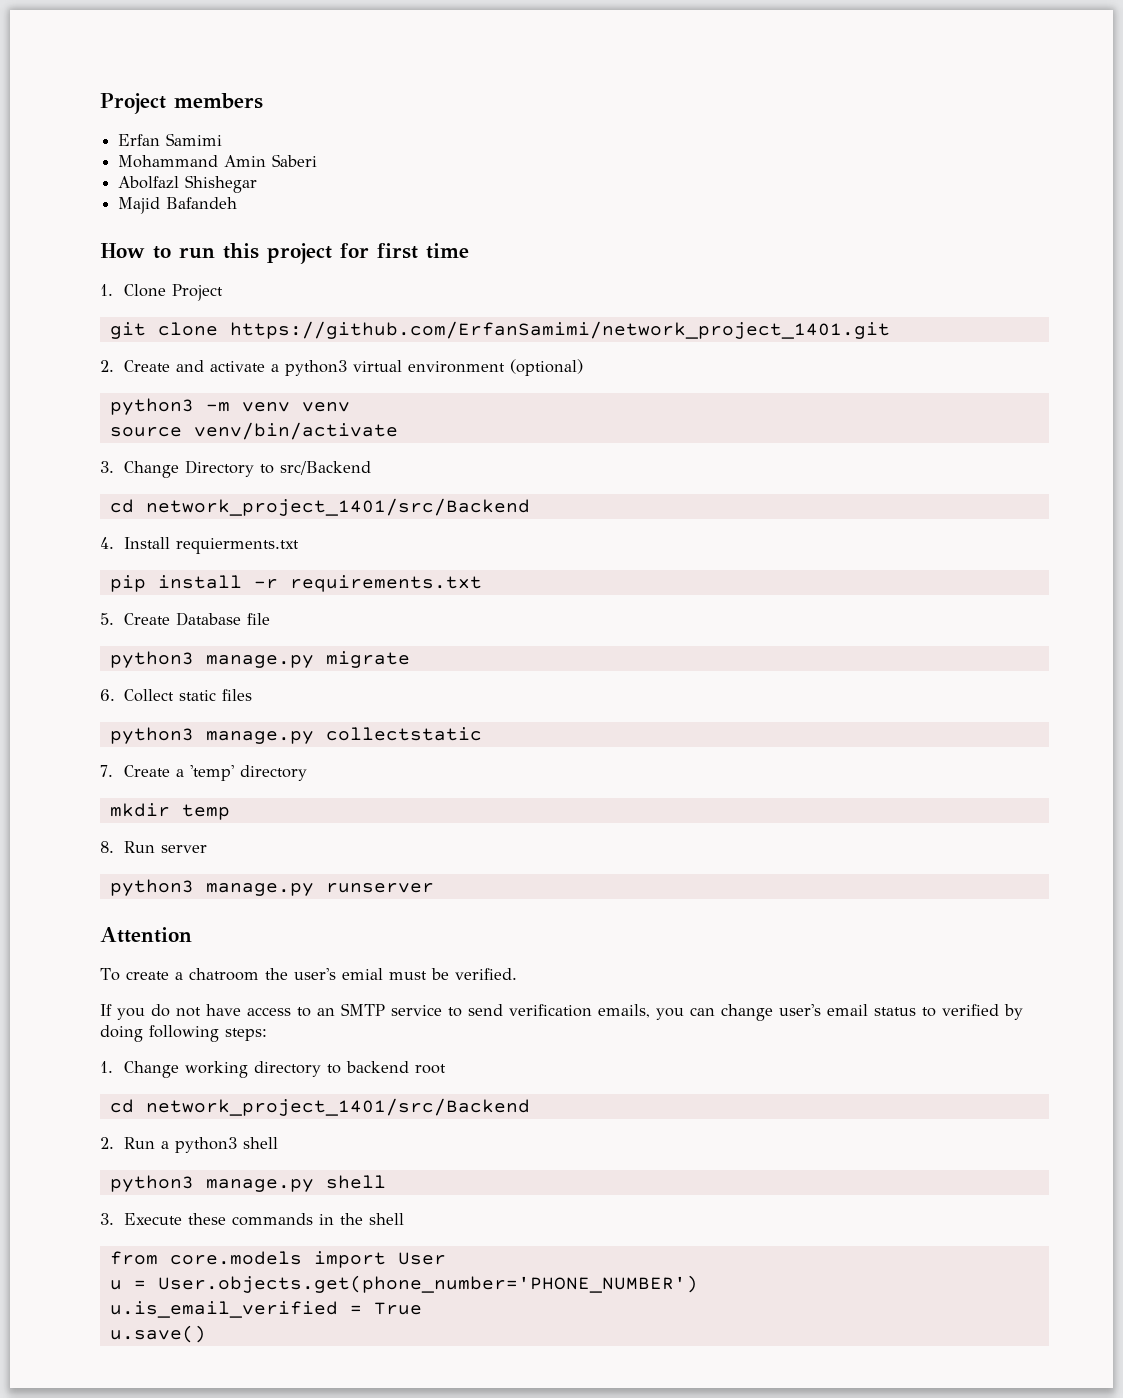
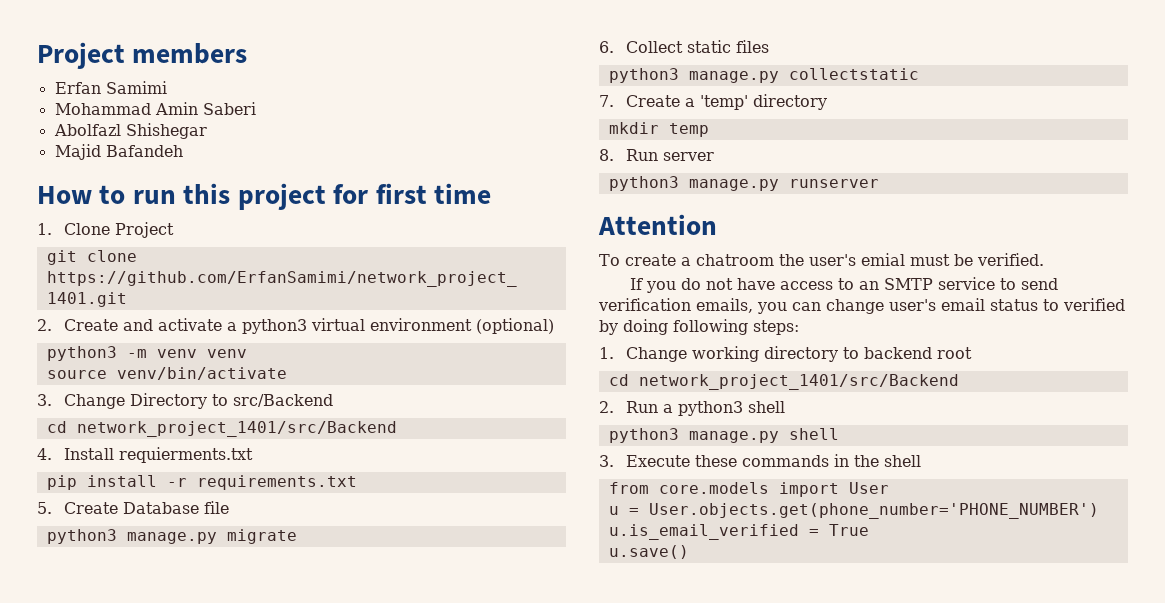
[118,155,219,168] Mohammand -> [54,103,151,115] Mohammad

